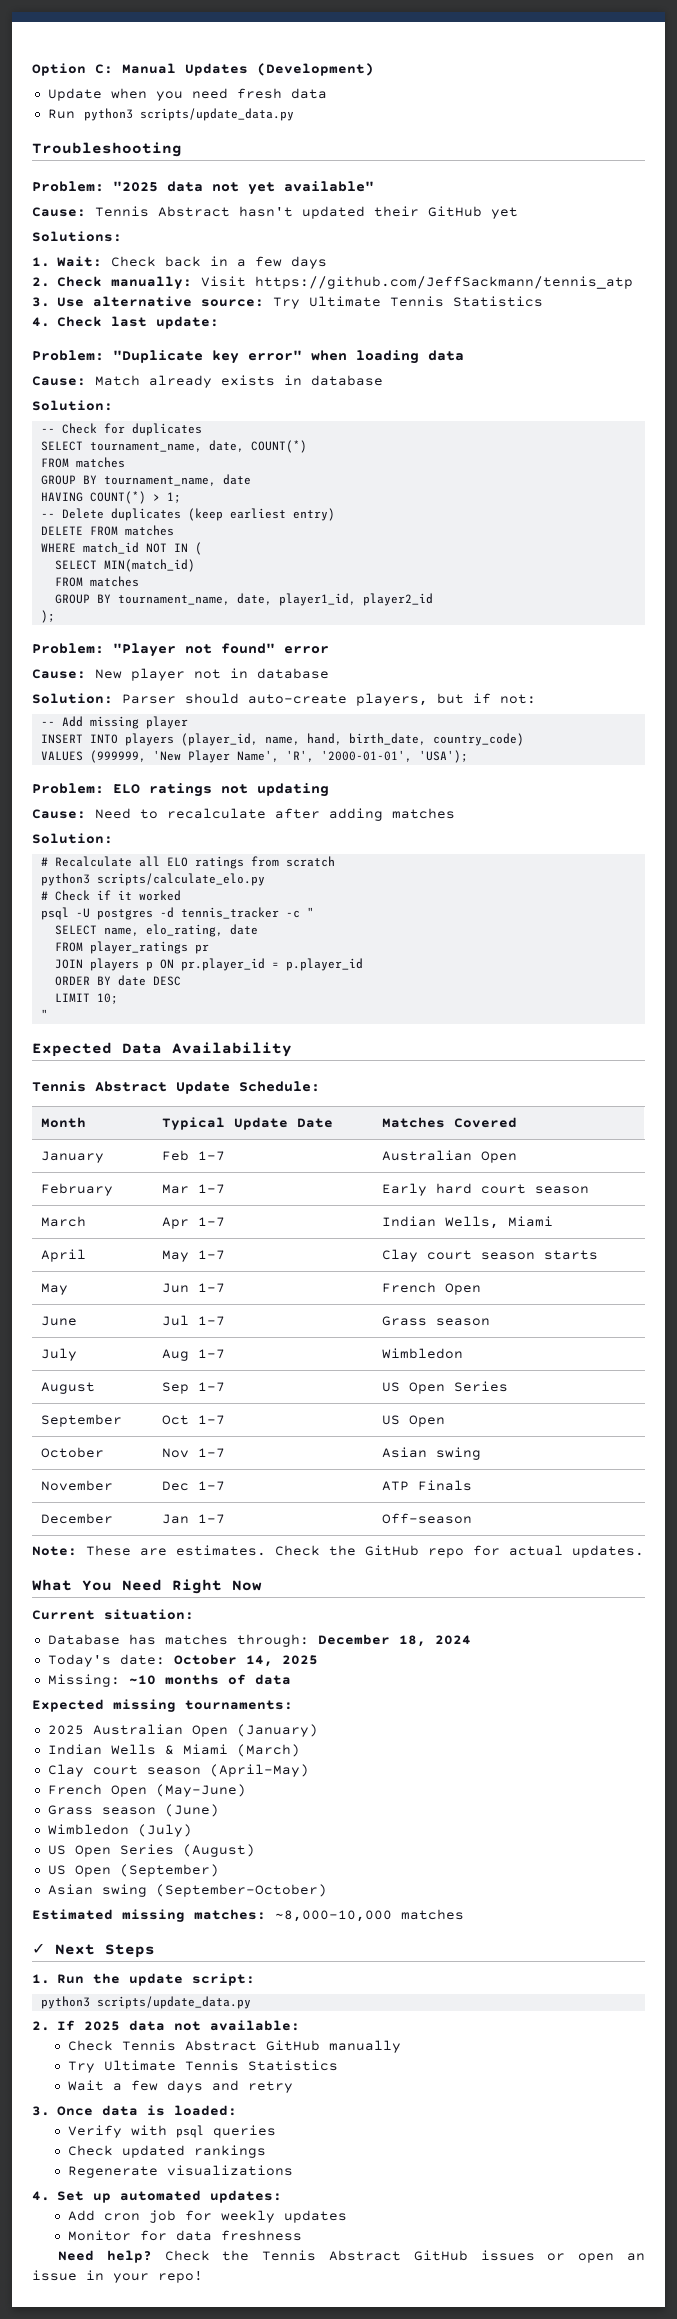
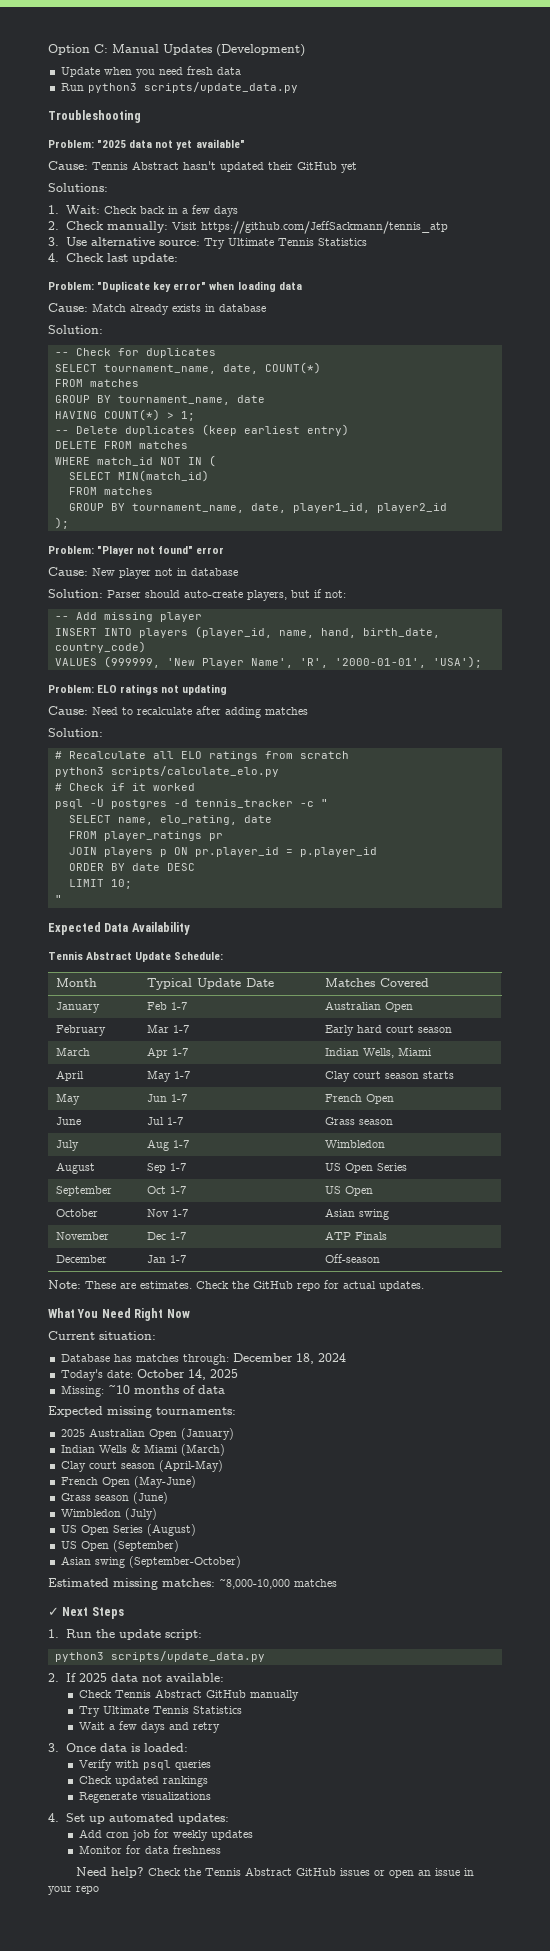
[158,2271,203,2283] repo! -> [76,1886,99,1894] repo

